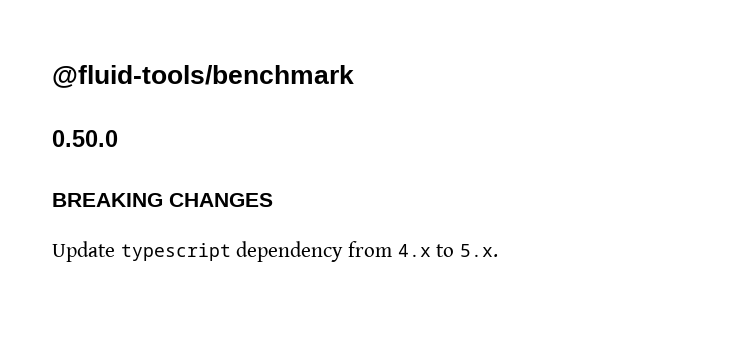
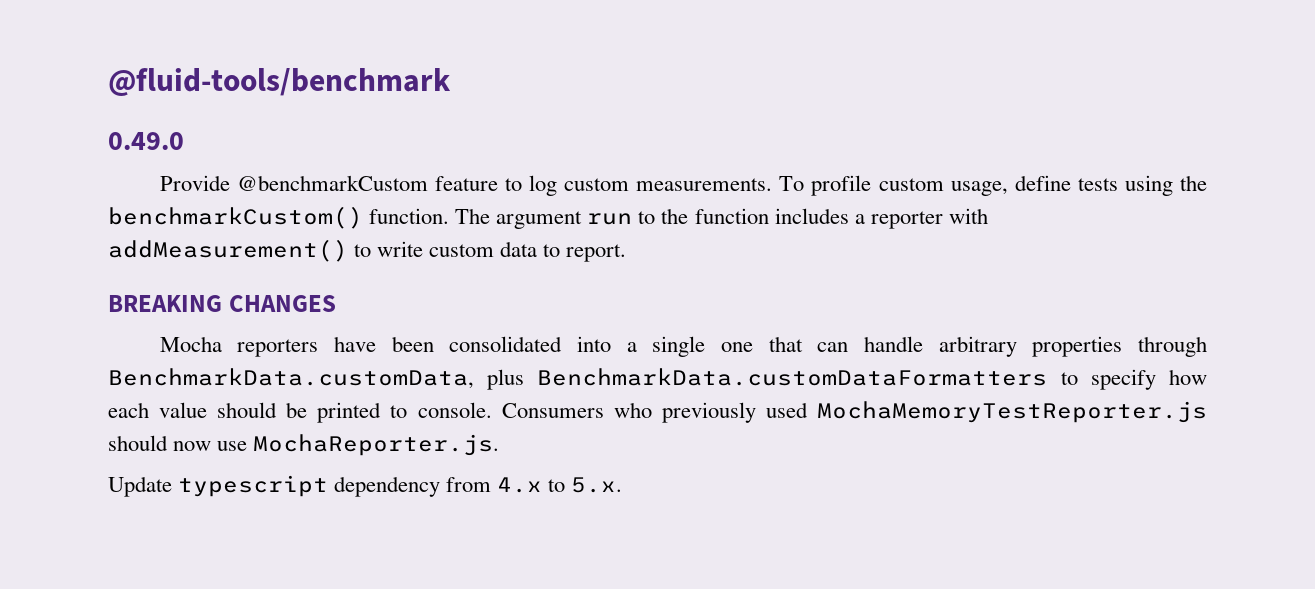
[52,130,118,147] [52,193,273,207] 0.50.0 // BREAKING CHANGES -> [108,132,184,150] [159,175,1207,196] [108,206,988,229] [108,239,627,262] [108,295,336,312] [159,336,1207,357] [108,368,1208,390] [108,401,1207,423] [108,434,500,456] 0.49.0 // Provide @benchmarkCustom feature to log custom measurements. To profile custom usage, define tests using the benchmarkCustom() function. The argument run to the function includes a reporter with addMeasurement() to write custom data to report. // BREAKING CHANGES // Mocha reporters have been consolidated into a single one that can handle arbitrary properties through BenchmarkData.customData, plus BenchmarkData.customDataFormatters to specify how each value should be printed to console. Consumers who previously used MochaMemoryTestReporter.js should now use MochaReporter.js.

